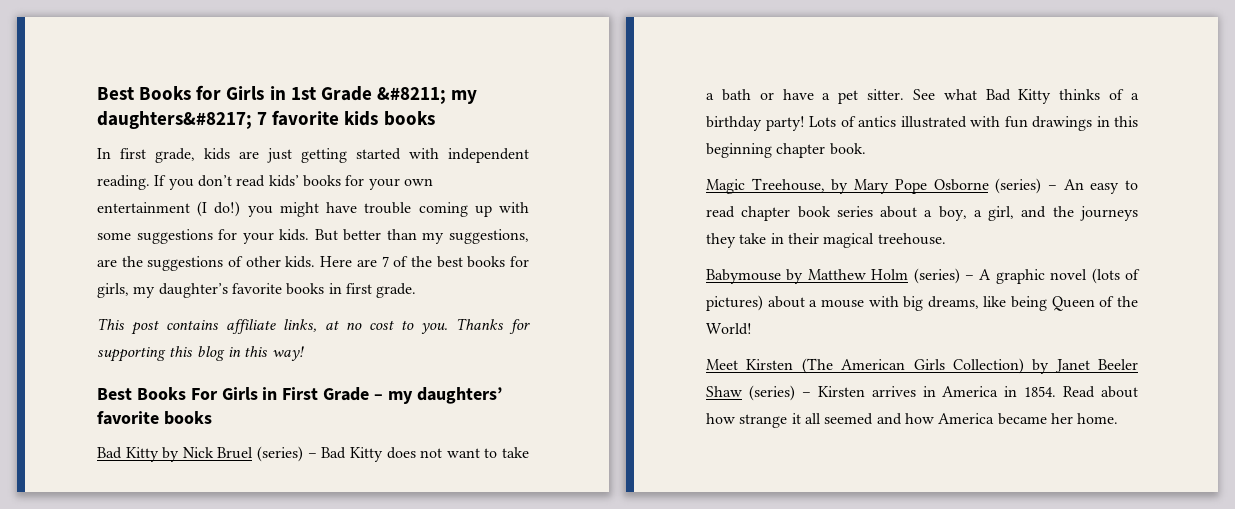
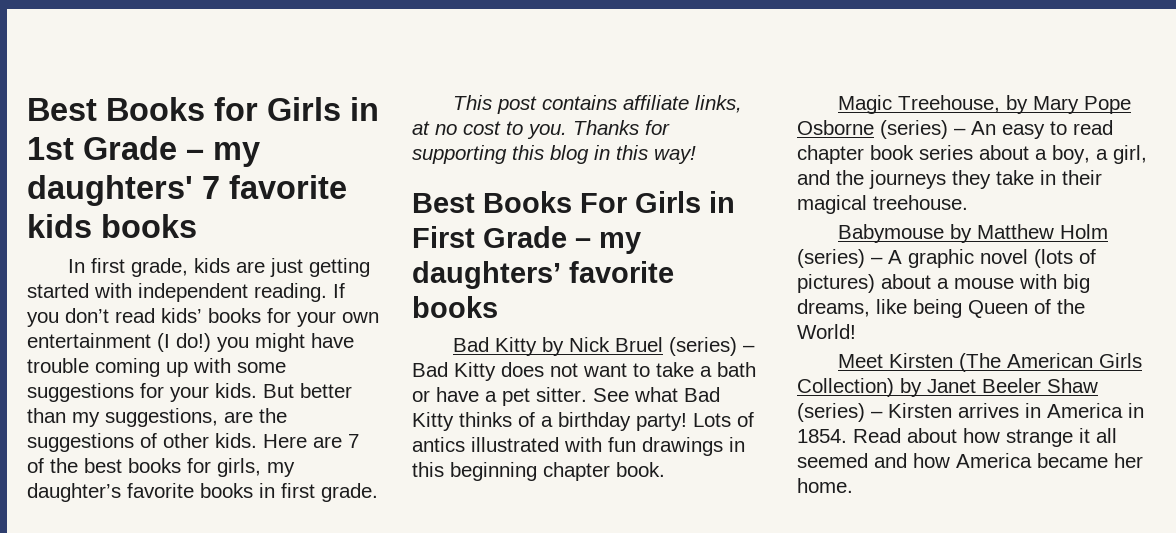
[376,87,478,104] [97,111,252,129] &#8211; my daughters&#8217; -> [186,142,260,167] [27,175,193,206] – my daughters'

